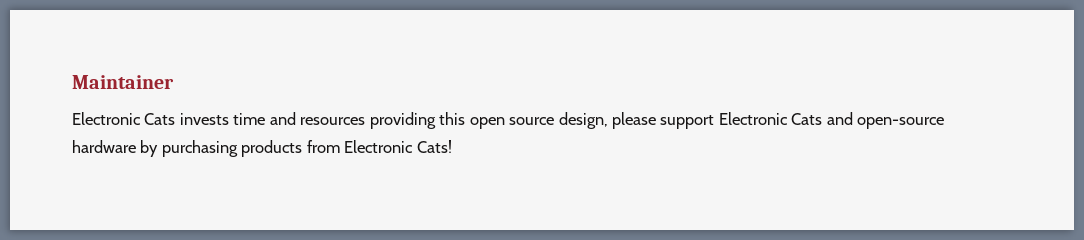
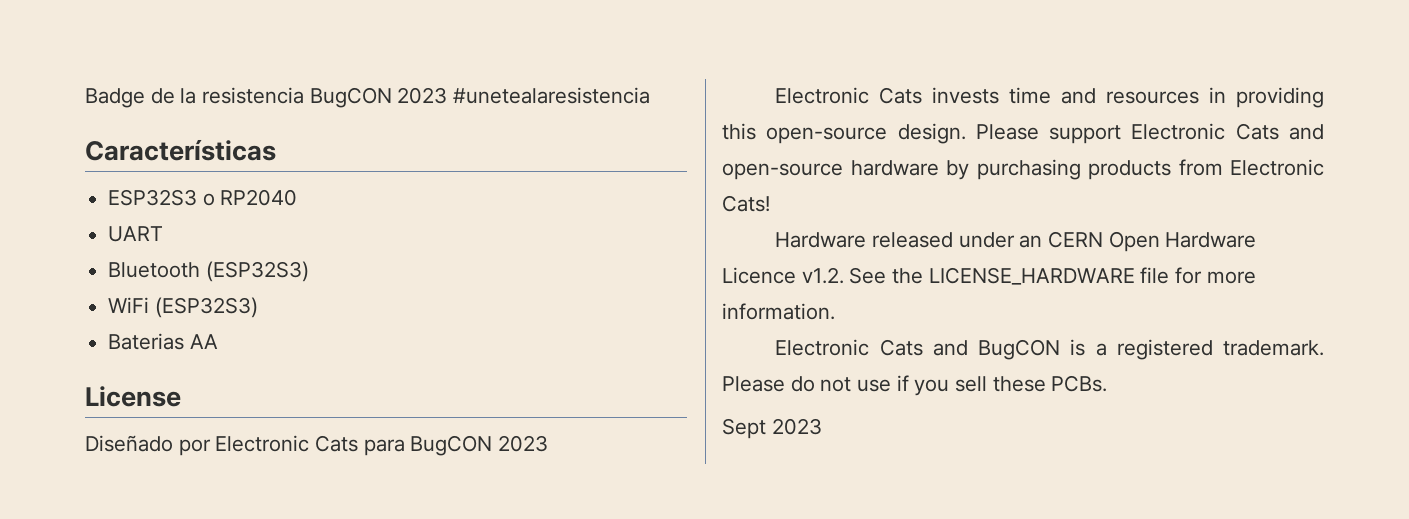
[72,75,174,89] Maintainer -> [85,87,651,108] [85,139,276,161] [108,189,298,206] [108,226,164,242] [108,261,309,282] [108,297,258,318] [108,333,218,350] [85,386,181,407] [85,435,549,456] Badge de la resistencia BugCON 2023 #unetealaresistencia // Características // ESP32S3 o RP2040 // UART // Bluetooth (ESP32S3) // WiFi (ESP32S3) // Baterias AA // License // Diseñado por Electronic Cats para BugCON 2023
(366, 121) none -> [1209,87,1227,103] in
[469,112,657,129] open source design, please -> [766,123,1039,144] open-source design. Please
(452, 146) none -> [775,231,1257,252] [722,267,1256,285] [722,303,835,320] [775,339,1324,360] [722,375,1108,396] [722,418,822,439] // Hardware released under an CERN Open Hardware Licence v1.2. See the LICENSE_HARDWARE file for more information. // Electronic Cats and BugCON is a registered trademark. Please do not use if you sell these PCBs. // Sept 2023

